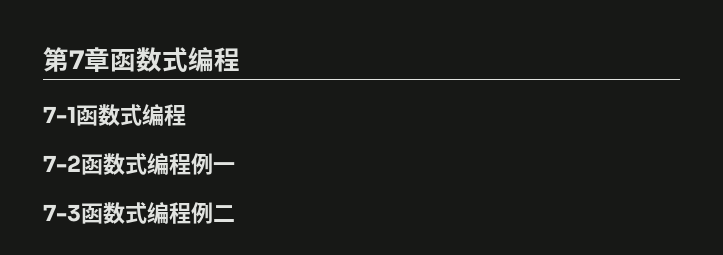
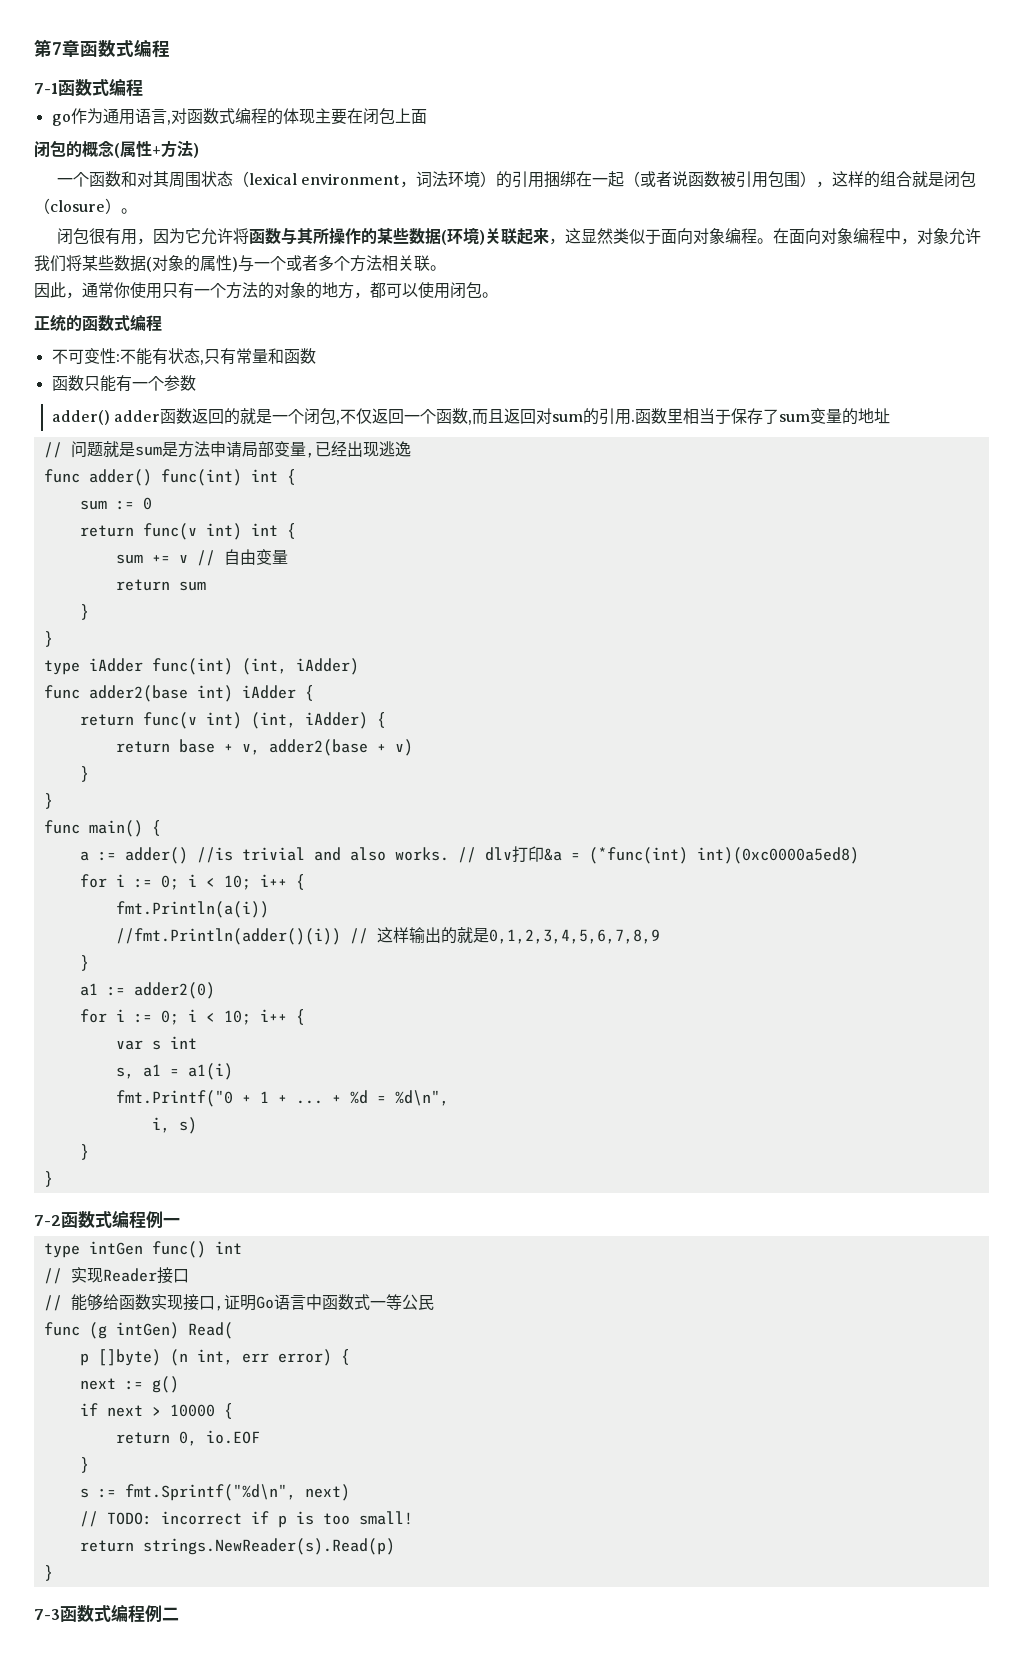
(186, 115) none -> [51,108,427,126] [34,140,199,158] [57,171,977,188] [34,198,137,214] [57,227,982,245] [34,255,446,272] [34,282,498,299] [34,314,162,332] [51,348,316,365] [51,375,196,392] [51,408,891,425] [43,441,411,458] [43,469,296,486] [79,497,152,510] [79,523,296,540] [115,549,288,566] [115,579,206,591] [79,604,89,620] [43,631,53,647] [43,658,359,675] [43,685,314,702] [79,712,386,729] [115,739,413,756] [79,766,89,782] [43,793,53,809] [43,820,161,837] [79,846,859,864] [79,874,305,890] [115,901,269,918] [115,927,660,945] [79,955,89,971] [79,982,215,999] [79,1009,305,1025] [115,1036,197,1050] [115,1063,233,1080] [115,1090,449,1107] [151,1117,197,1134] [79,1144,89,1160] [43,1171,53,1187] // go作为通用语言,对函数式编程的体现主要在闭包上面 // 闭包的概念(属性+方法) // 一个函数和对其周围状态（lexical environment，词法环境）的引用捆绑在一起（或者说函数被引用包围），这样的组合就是闭包（closure）。 // 闭包很有用，因为它允许将函数与其所操作的某些数据(环境)关联起来，这显然类似于面向对象编程。在面向对象编程中，对象允许我们将某些数据(对象的属性)与一个或者多个方法相关联。 // 因此，通常你使用只有一个方法的对象的地方，都可以使用闭包。 // 正统的函数式编程 // 不可变性:不能有状态,只有常量和函数 // 函数只能有一个参数 // adder() adder函数返回的就是一个闭包,不仅返回一个函数,而且返回对sum的引用.函数里相当于保存了sum变量的地址 // // 问题就是sum是方法申请局部变量,已经出现逃逸 // func adder() func(int) int { // sum := 0 // return func(v int) int { // sum += v // 自由变量 // return sum // } // } // type iAdder func(int) (int, iAdder) // func adder2(base int) iAdder { // return func(v int) (int, iAdder) { // return base + v, adder2(base + v) // } // } // func main() { // a := adder() //is trivial and also works. // dlv打印&a = (*func(int) int)(0xc0000a5ed8) // for i := 0; i < 10; i++ { // fmt.Println(a(i)) // //fmt.Println(adder()(i)) // 这样输出的就是0,1,2,3,4,5,6,7,8,9 // } // a1 := adder2(0) // for i := 0; i < 10; i++ { // var s int // s, a1 = a1(i) // fmt.Printf("0 + 1 + ... + %d = %d\n", // i, s) // } // }
(235, 167) none -> [43,1241,242,1258] [43,1267,189,1284] [43,1294,434,1311] [43,1322,233,1339] [79,1349,350,1366] [79,1376,179,1393] [79,1403,233,1419] [115,1430,260,1446] [79,1457,89,1473] [79,1484,350,1501] [79,1511,413,1528] [79,1538,395,1555] [43,1565,53,1581] // type intGen func() int // // 实现Reader接口 // // 能够给函数实现接口,证明Go语言中函数式一等公民 // func (g intGen) Read( // p []byte) (n int, err error) { // next := g() // if next > 10000 { // return 0, io.EOF // } // s := fmt.Sprintf("%d\n", next) // // TODO: incorrect if p is too small! // return strings.NewReader(s).Read(p) // }

